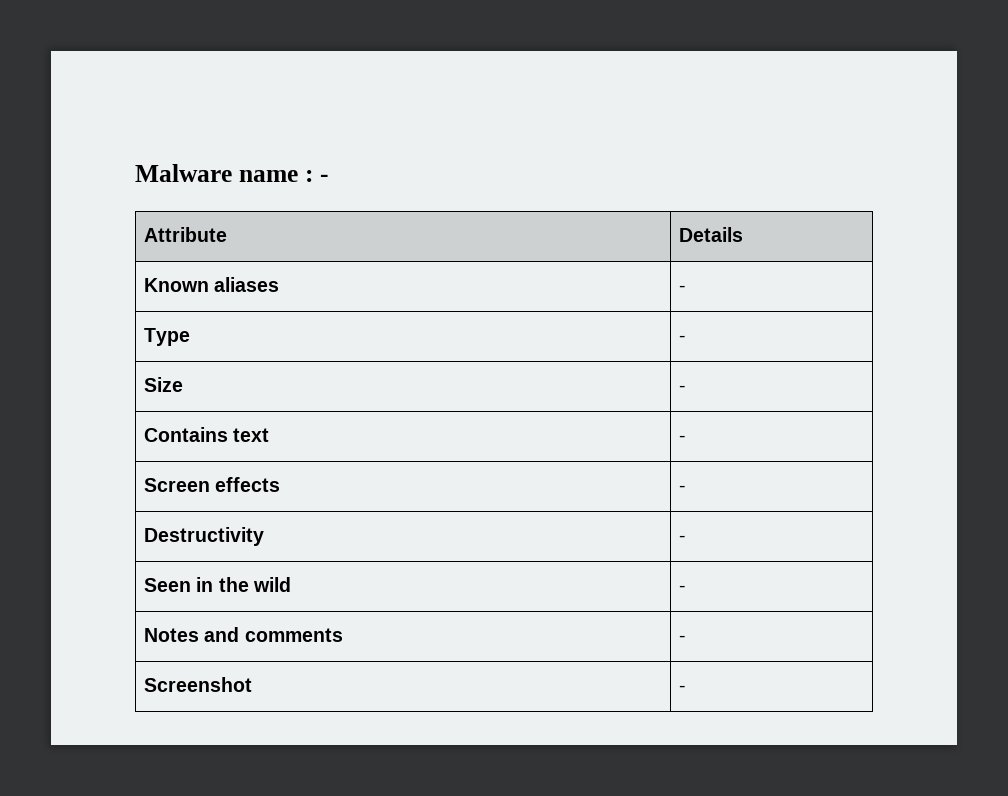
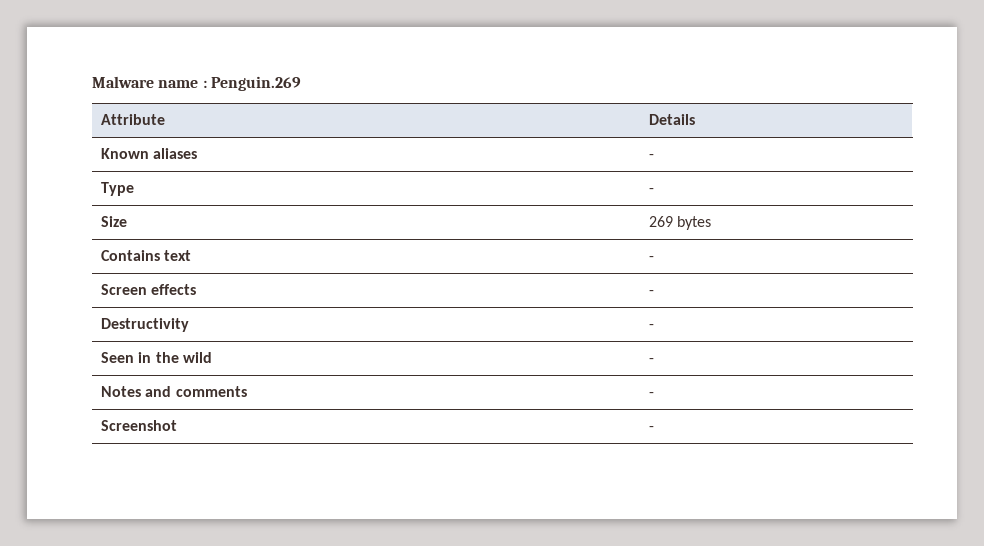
[319,174,328,182] - -> [210,76,301,91] Penguin.269
[679,385,687,392] - -> [649,216,712,230] 269 bytes

